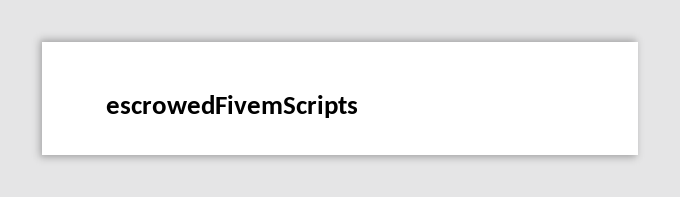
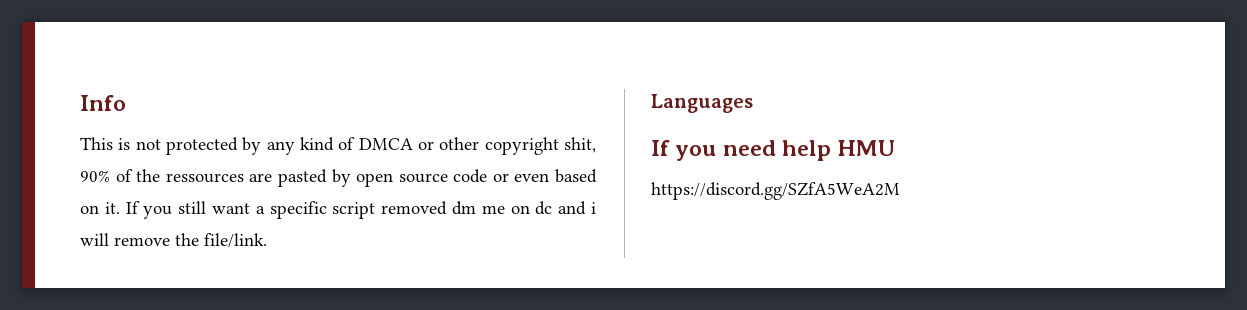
[106,95,358,118] escrowedFivemScripts -> [80,95,126,111] [80,137,596,155] [80,169,597,187] [80,201,597,219] [80,233,267,248] [651,94,753,113] [651,140,896,161] [651,182,900,200] Info // This is not protected by any kind of DMCA or other copyright shit, 90% of the ressources are pasted by open source code or even based on it. If you still want a specific script removed dm me on dc and i will remove the file/link. // Languages // If you need help HMU // https://discord.gg/SZfA5WeA2M

